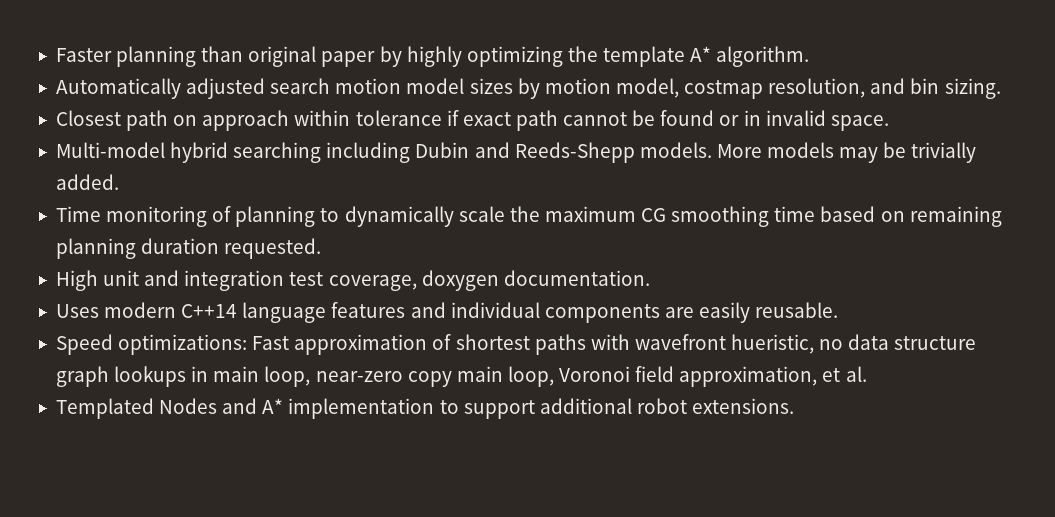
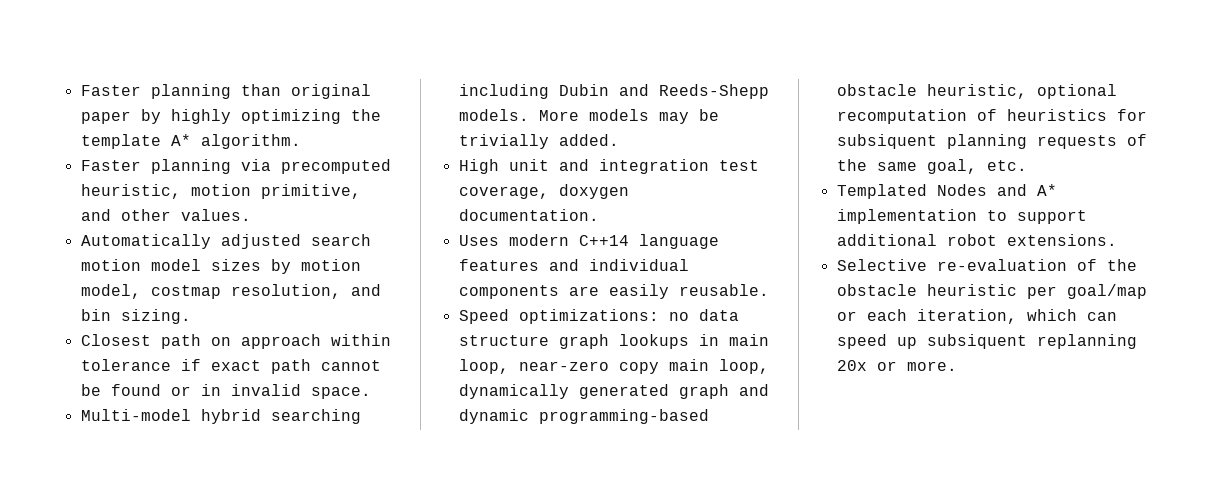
(810, 56) none -> [80,159,391,174] [80,184,361,199] [80,209,251,221] // Faster planning via precomputed heuristic, motion primitive, and other values.
[55,206,1002,227] [55,238,322,259] // Time monitoring of planning to dynamically scale the maximum CG smoothing time based on remaining planning duration requested. -> (619, 140) none
[252,334,815,355] Fast approximation of shortest paths with wavefront hueristic, -> (659, 316) none
[559,366,867,387] Voronoi field approximation, et al. -> [458,384,769,399] [458,409,709,424] [836,84,1117,99] [836,109,1147,124] [836,134,1147,149] [836,159,1027,174] dynamically generated graph and dynamic programming-based obstacle heuristic, optional recomputation of heuristics for subsiquent planning requests of the same goal, etc.
(795, 406) none -> [836,259,1137,271] [836,284,1147,299] [836,309,1117,324] [836,334,1137,349] [836,360,957,371] // Selective re-evaluation of the obstacle heuristic per goal/map or each iteration, which can speed up subsiquent replanning 20x or more.

